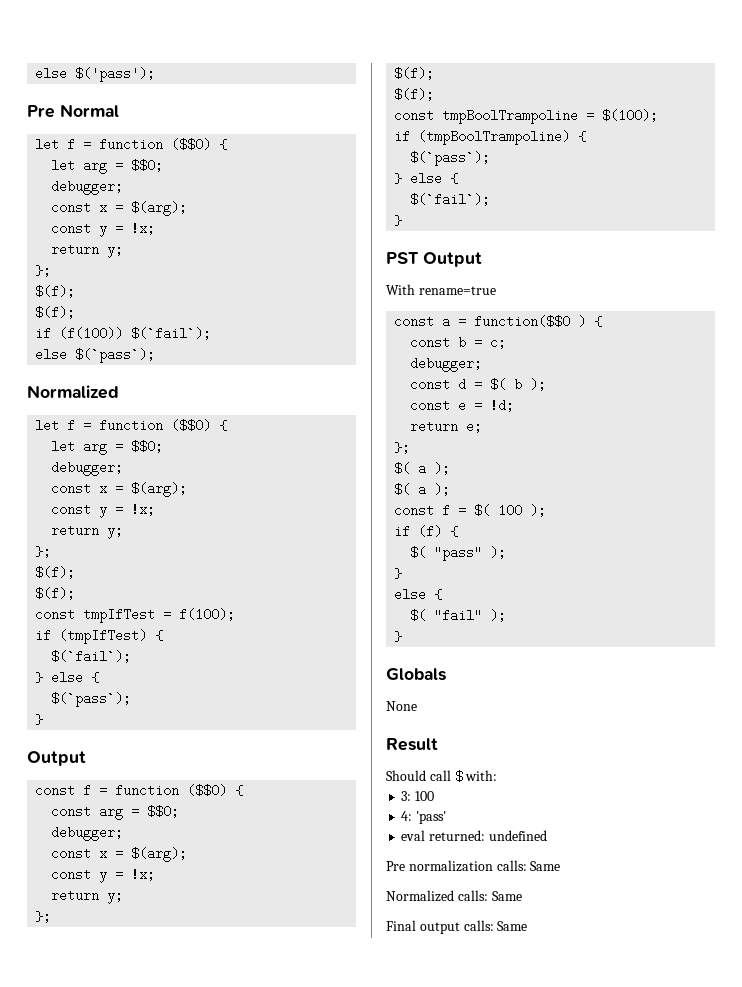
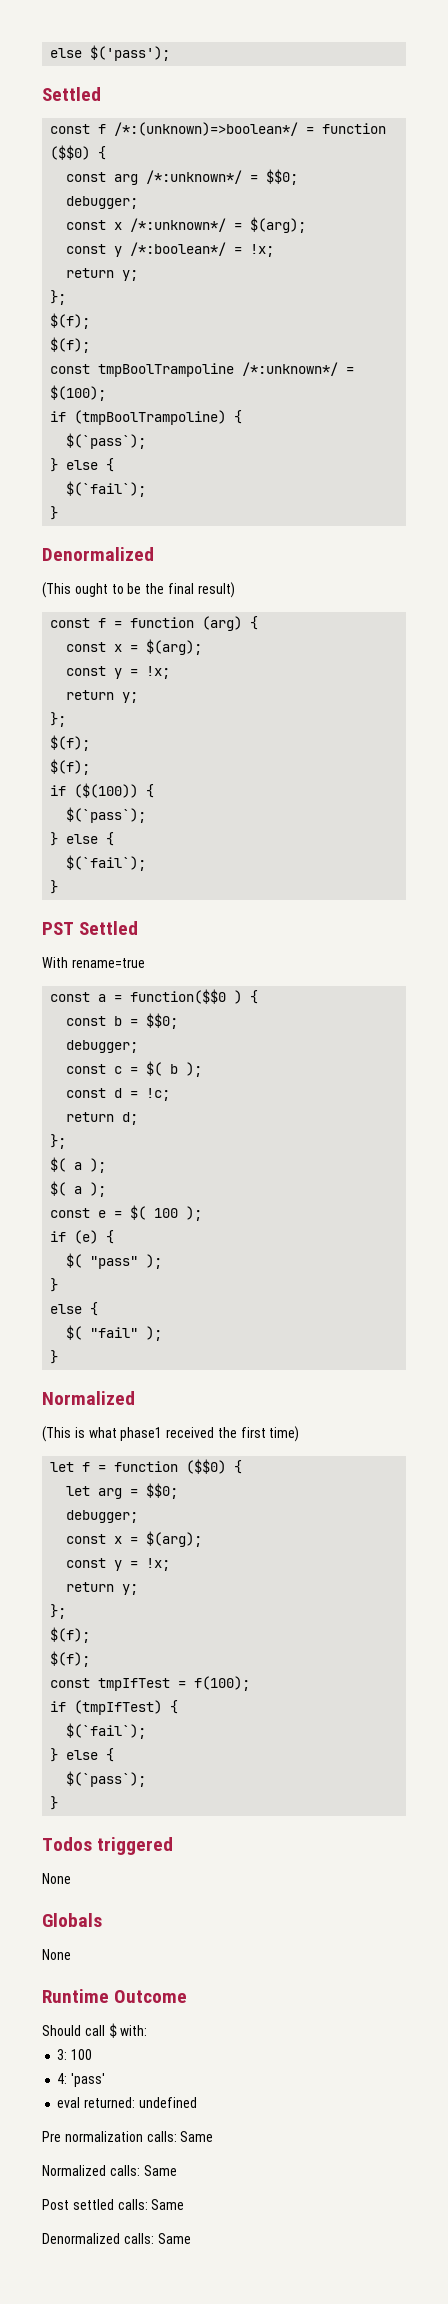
[35,67,156,82] [27,104,119,118] [35,138,228,151] [51,159,164,174] [51,180,124,195] else $('pass'); // Pre Normal // let f = function ($$0) { // let arg = $$0; // debugger; -> [50,45,171,61] [42,87,101,101] [50,122,387,136] [50,145,107,160] [66,169,299,185] [66,196,139,209] [66,217,307,233] [66,242,275,257] [66,268,139,281] [50,290,67,305] [50,313,91,329] [50,337,91,353] [50,362,355,377] [50,385,107,401] [50,410,243,425] [66,433,147,449] [50,458,115,472] [66,481,147,497] [50,506,59,520] [42,547,154,561] [42,582,235,598] [50,616,259,631] else $('pass'); // Settled // const f /*:(unknown)=>boolean*/ = function ($$0) { // const arg /*:unknown*/ = $$0; // debugger; // const x /*:unknown*/ = $(arg); // const y /*:boolean*/ = !x; // return y; // }; // $(f); // $(f); // const tmpBoolTrampoline /*:unknown*/ = $(100); // if (tmpBoolTrampoline) { // $(`pass`); // } else { // $(`fail`); // } // Denormalized // (This ought to be the final result) // const f = function (arg) {
[59,327,212,340] [35,348,156,363] [27,385,119,399] (f(100)) $(`fail`); // else $(`pass`); // Normalized -> [74,783,155,798] [66,807,147,823] [50,832,115,846] [66,855,147,871] [50,880,59,894] [42,921,139,935] [42,957,145,968] [50,989,259,1004] [66,1013,179,1029] [66,1040,139,1053] [66,1061,203,1077] [66,1088,171,1101] [66,1112,139,1125] [50,1134,67,1149] [50,1157,107,1173] [50,1181,107,1197] [50,1205,203,1221] [50,1230,115,1244] [66,1253,163,1269] [50,1278,59,1292] [50,1302,99,1316] [66,1325,163,1341] [50,1350,59,1364] [42,1391,135,1405] [42,1426,300,1442] ($(100)) { // $(`pass`); // } else { // $(`fail`); // } // PST Settled // With rename=true // const a = function($$0 ) { // const b = $$0; // debugger; // const c = $( b ); // const d = !c; // return d; // }; // $( a ); // $( a ); // const e = $( 100 ); // if (e) { // $( "pass" ); // } // else { // $( "fail" ); // } // Normalized // (This is what phase1 received the first time)
[27,751,86,766] [35,784,244,797] [51,805,180,820] [51,826,124,841] [51,847,188,862] [51,868,156,883] [51,889,124,904] [35,910,52,923] [394,67,435,80] [394,88,435,101] [394,109,659,124] [394,130,587,145] [410,151,491,166] [394,172,459,185] [410,193,491,206] [394,215,403,226] [386,252,482,267] [386,284,496,295] [394,315,603,328] [410,336,507,349] [410,357,483,372] [410,378,547,391] [410,399,515,412] [410,420,483,433] [394,441,411,454] [394,462,451,475] [394,483,451,496] [394,504,547,517] [394,525,459,538] [410,546,507,561] [394,568,403,579] [394,588,443,601] [410,609,507,622] [394,631,403,642] Output // const f = function ($$0) { // const arg = $$0; // debugger; // const x = $(arg); // const y = !x; // return y; // }; // $(f); // $(f); // const tmpBoolTrampoline = $(100); // if (tmpBoolTrampoline) { // $(`pass`); // } else { // $(`fail`); // } // PST Output // With rename=true // const a = function($$0 ) { // const b = c; // debugger; // const d = $( b ); // const e = !d; // return e; // }; // $( a ); // $( a ); // const f = $( 100 ); // if (f) { // $( "pass" ); // } // else { // $( "fail" ); // } -> [42,1837,174,1855] [42,1873,71,1884] Todos triggered // None
[386,738,438,751] Result -> [42,1989,188,2003] Runtime Outcome
[386,920,528,934] Final output calls: Same -> [42,2199,185,2210] [42,2233,191,2244] Post settled calls: Same // Denormalized calls: Same

